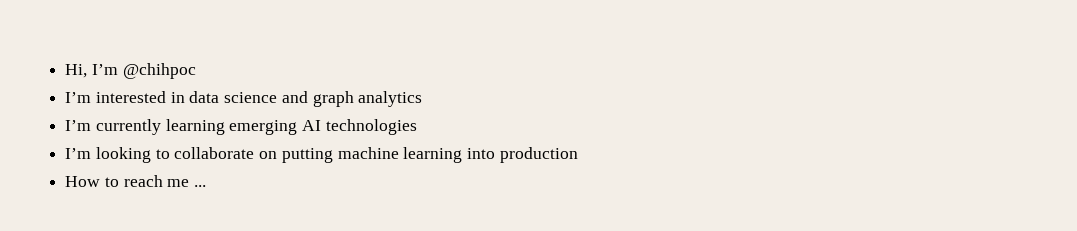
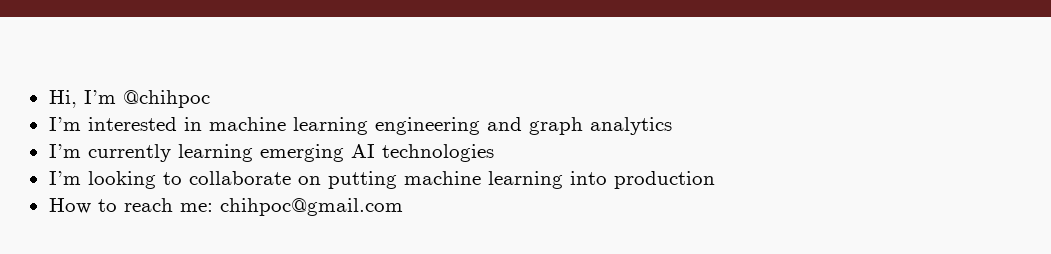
[189,91,278,103] data science -> [208,117,480,135] machine learning engineering
[167,179,207,187] me ... -> [179,198,403,216] me: chihpoc@gmail.com

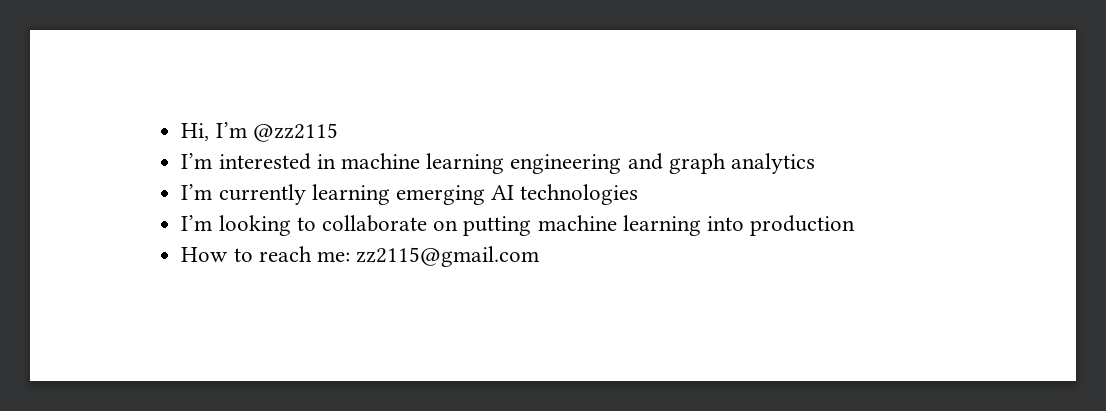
[122,90,210,108] @chihpoc -> [252,123,338,142] @zz2115
[219,198,403,216] chihpoc@gmail.com -> [356,246,540,267] zz2115@gmail.com

